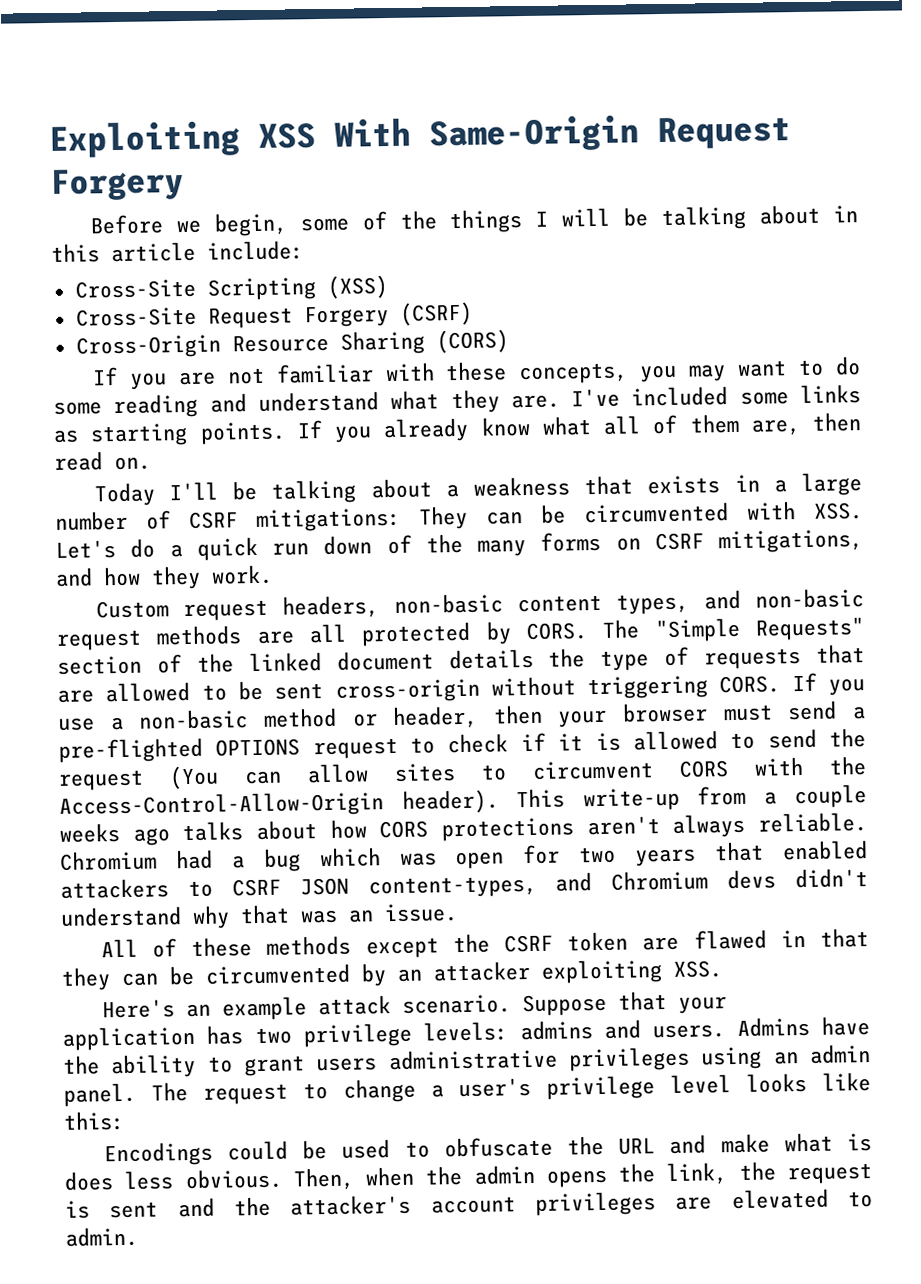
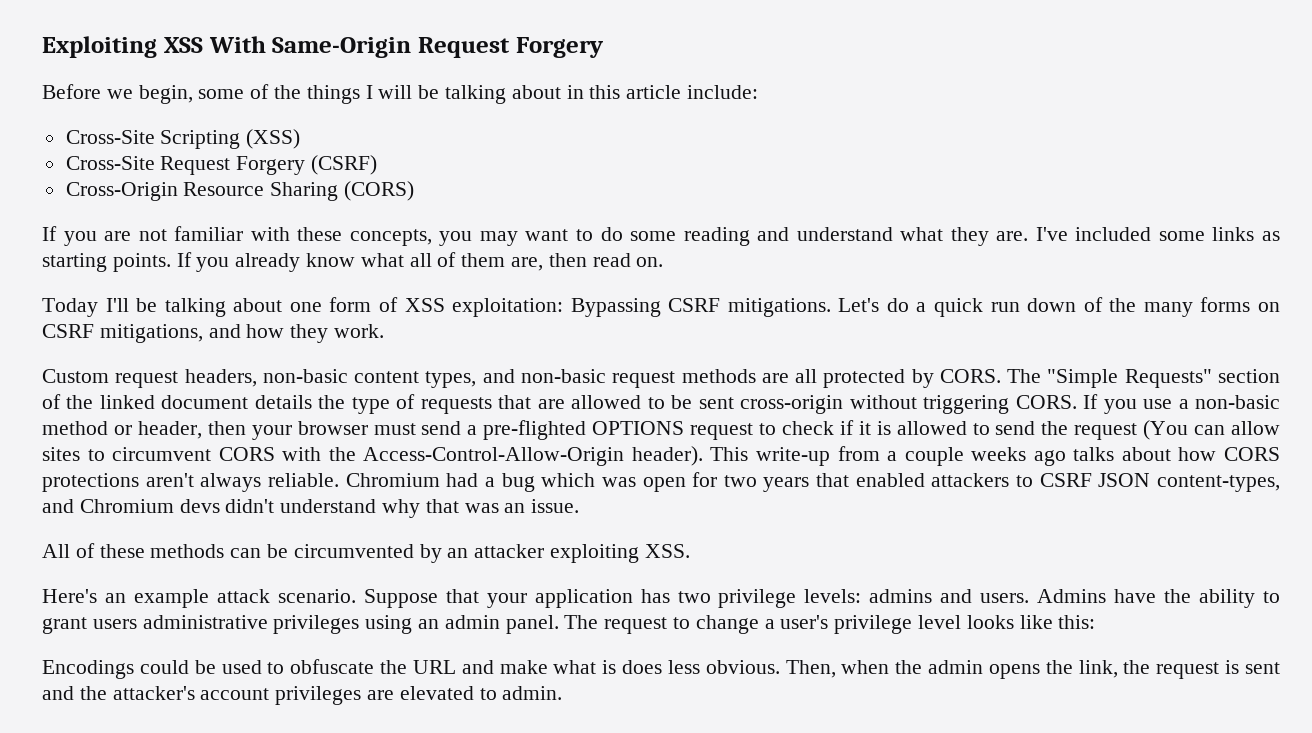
[445,472,862,498] [55,501,863,532] a weakness that exists in a large number of CSRF mitigations: They can be circumvented with XSS. -> [289,297,831,317] one form of XSS exploitation: Bypassing CSRF mitigations.
[365,928,869,959] [61,967,111,991] except the CSRF token are flawed in that they -> (225, 551) none

